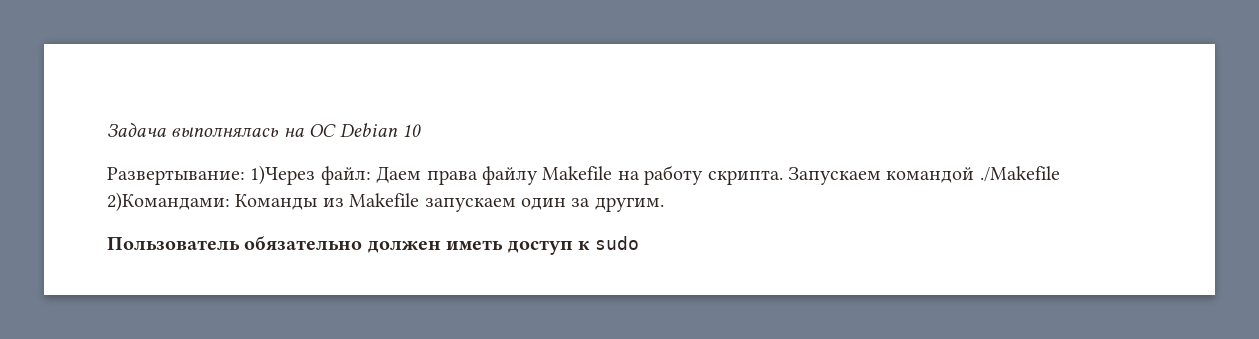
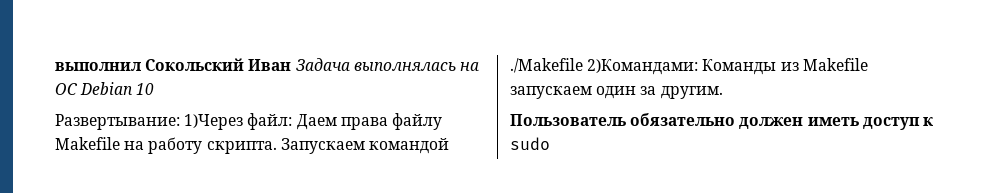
(107, 129) none -> [55,58,292,71] выполнил Сокольский Иван

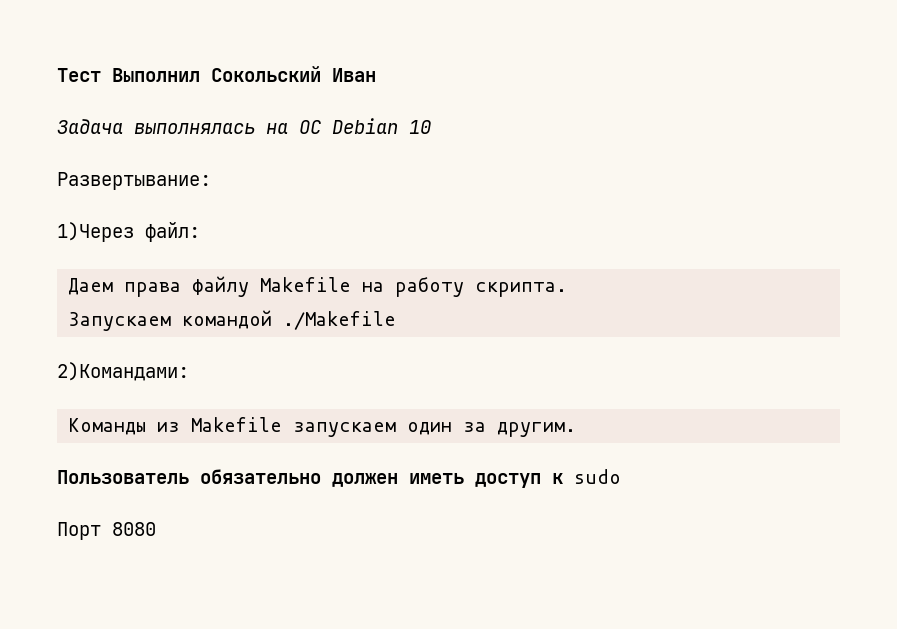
[55,62,141,71] выполнил -> [57,68,200,82] Тест Выполнил
(292, 65) none -> (376, 75) //
(180, 122) none -> (211, 181) //
(293, 121) none -> (200, 232) //
(277, 147) none -> (568, 289) //
(583, 65) none -> (397, 320) //
(699, 67) none -> (189, 371) //
(550, 143) none -> [57,522,156,540] // Порт 8080

